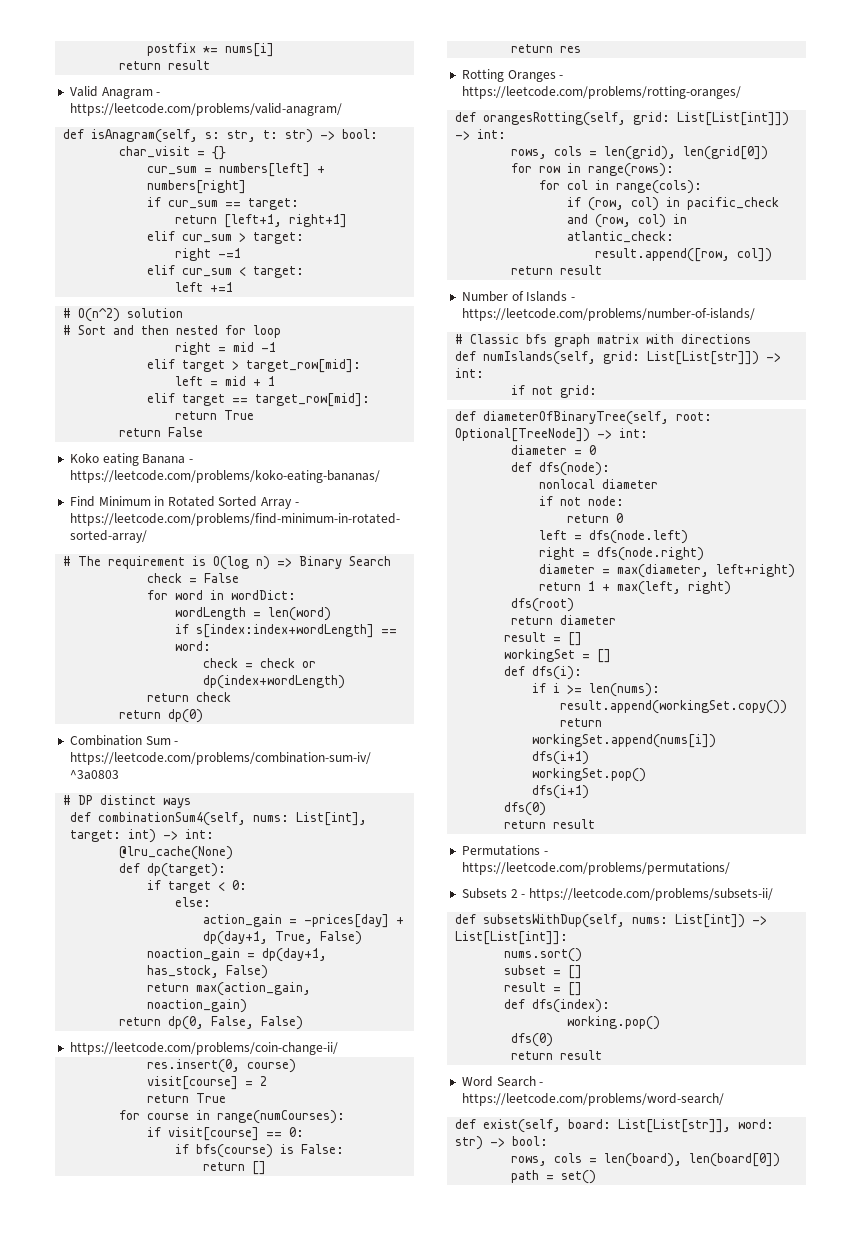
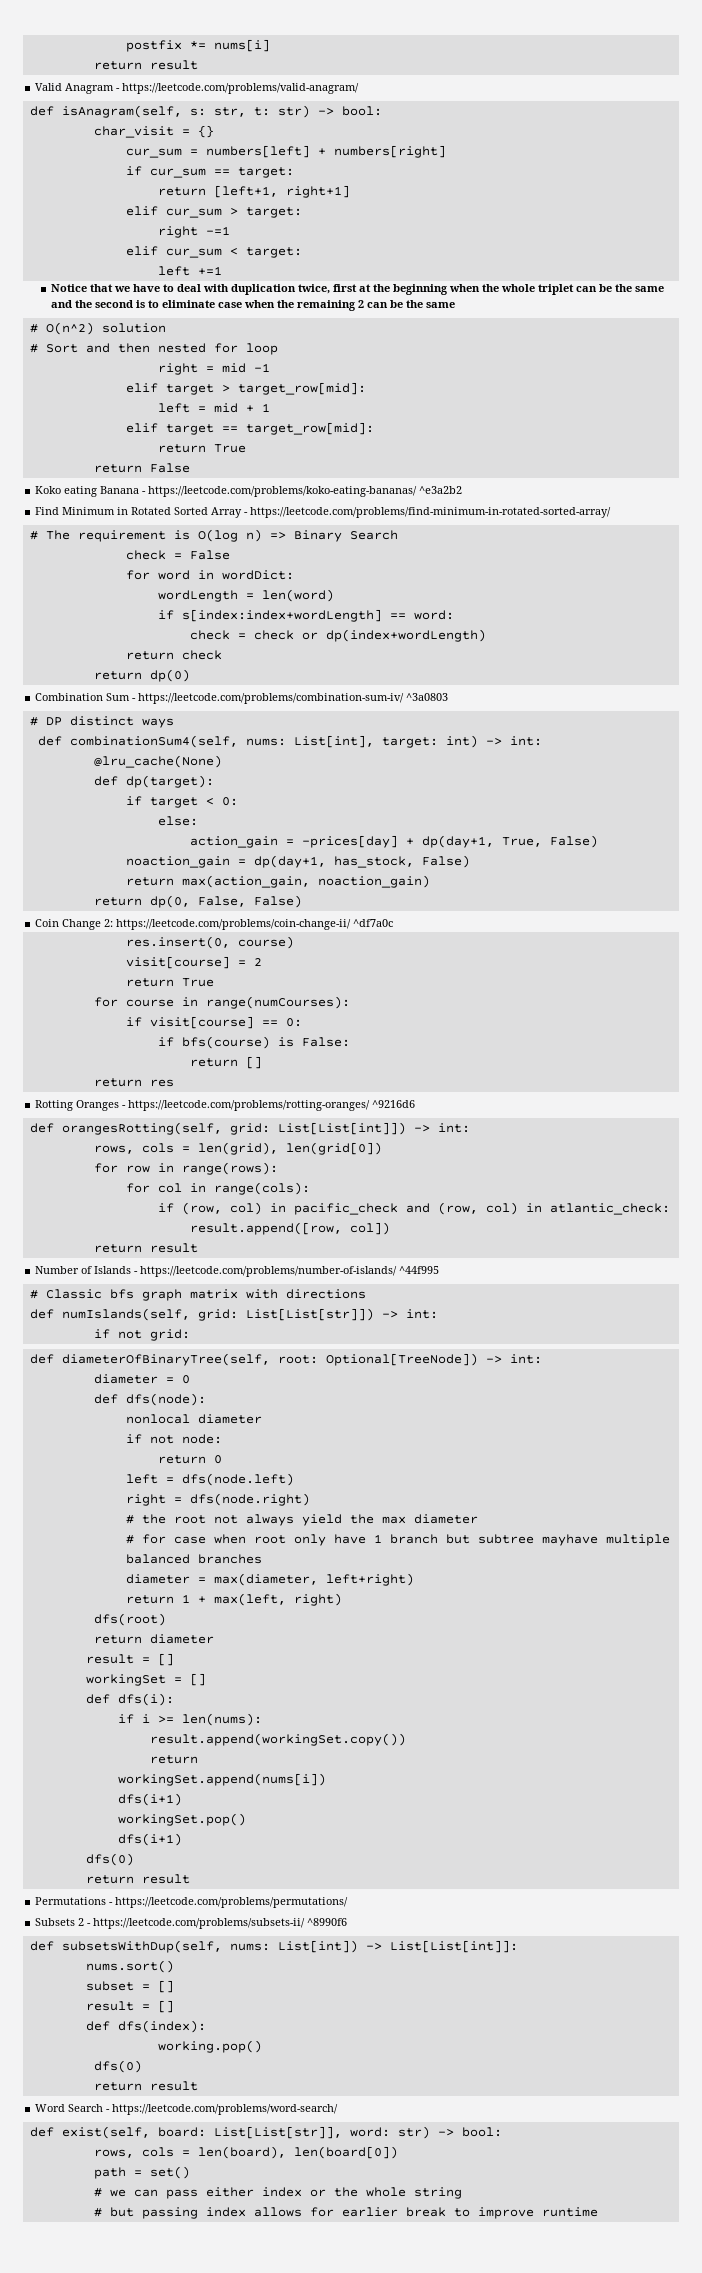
(234, 287) none -> [51,284,665,295] [51,300,456,311] // Notice that we have to deal with duplication twice, first at the beginning when the whole triplet can be the same and the second is to eliminate case when the remaining 2 can be the same
(380, 476) none -> [419,486,463,494] ^e3a2b2
(304, 1023) none -> [35,919,114,930] Coin Change 2:
(338, 1048) none -> [353,919,394,927] ^df7a0c
(741, 92) none -> [372,1100,416,1108] ^9216d6
(755, 314) none -> [399,1266,440,1274] ^44f995
(705, 554) none -> [125,1514,478,1526] [125,1534,670,1546] [125,1554,262,1564] // # the root not always yield the max diameter // # for case when root only have 1 branch but subtree mayhave multiple balanced branches
(773, 894) none -> [307,1918,348,1926] ^8990f6
(597, 1177) none -> [93,2187,462,2199] [93,2207,598,2219] // # we can pass either index or the whole string // # but passing index allows for earlier break to improve runtime

